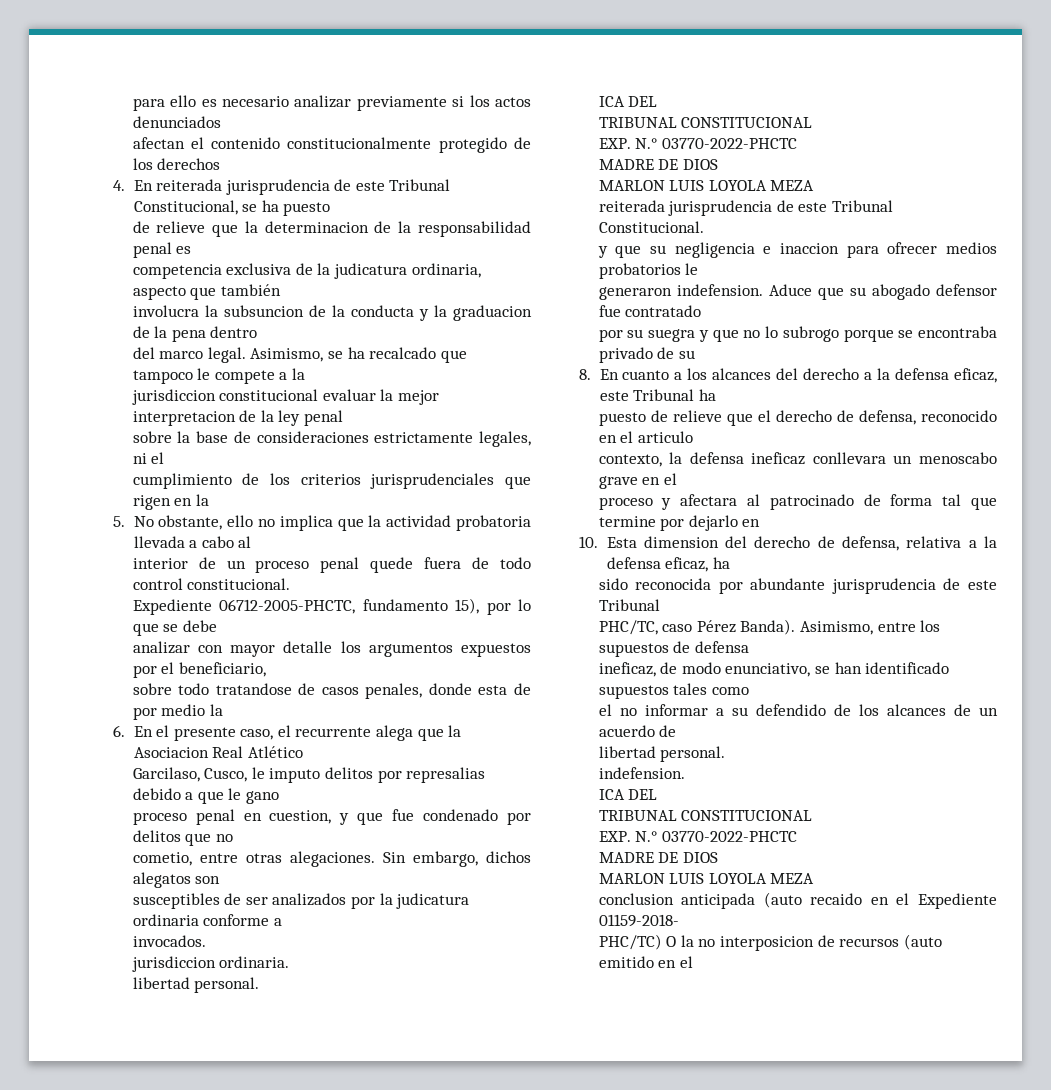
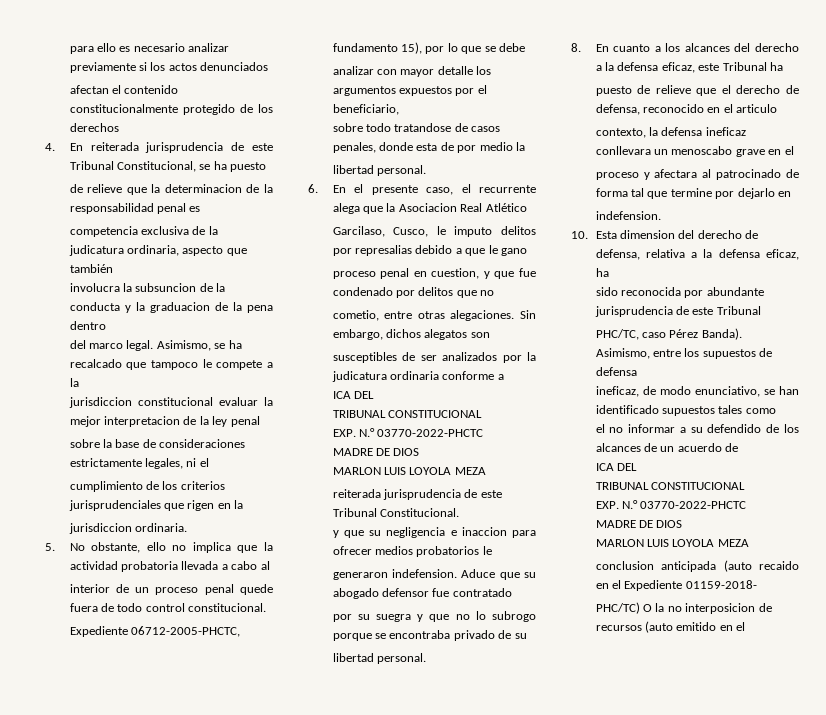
(209, 500) none -> [68,523,188,534] // jurisdiccion ordinaria.
(223, 710) none -> [332,165,427,176] // libertad personal.
[132,935,206,947] [131,956,290,972] [132,977,260,993] // invocados. // jurisdiccion ordinaria. // libertad personal. -> (504, 377) none
(695, 354) none -> [332,653,427,664] // libertad personal.
(761, 523) none -> [595,211,661,220] // indefension.
[598,746,726,762] [598,767,685,779] // libertad personal. // indefension. -> (739, 447) none

